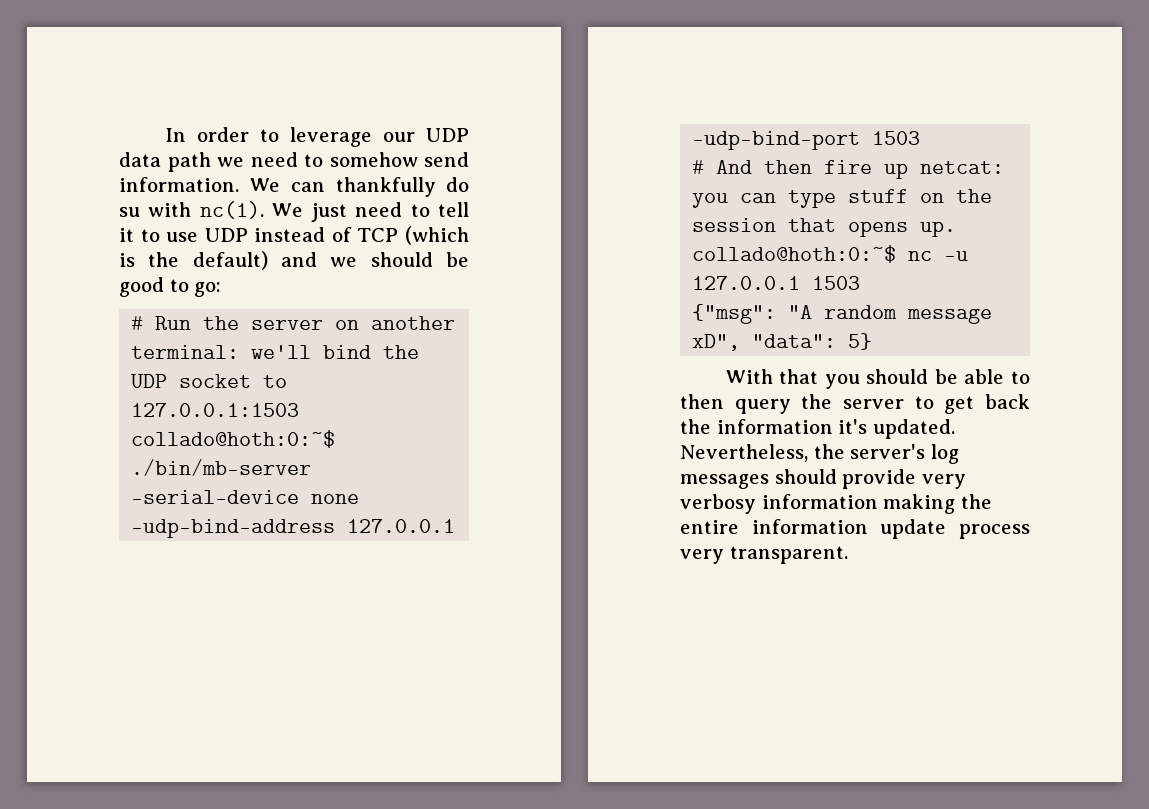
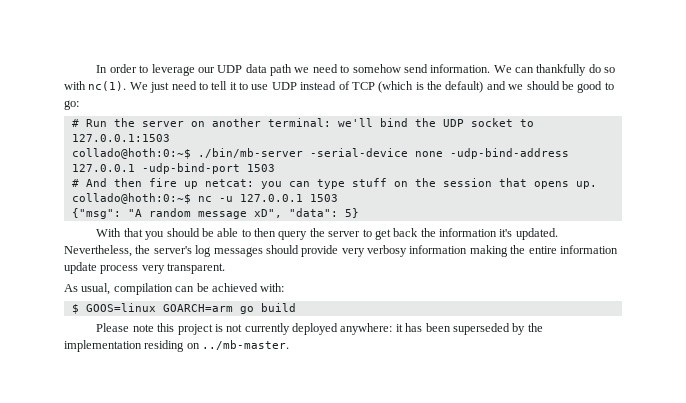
[119,207,140,217] su -> [604,67,616,73] so
(848, 555) none -> [64,283,285,295] [71,303,296,314] [96,323,543,335] [64,340,290,352] // As usual, compilation can be achieved with: // $ GOOS=linux GOARCH=arm go build // Please note this project is not currently deployed anywhere: it has been superseded by the implementation residing on ../mb-master.

